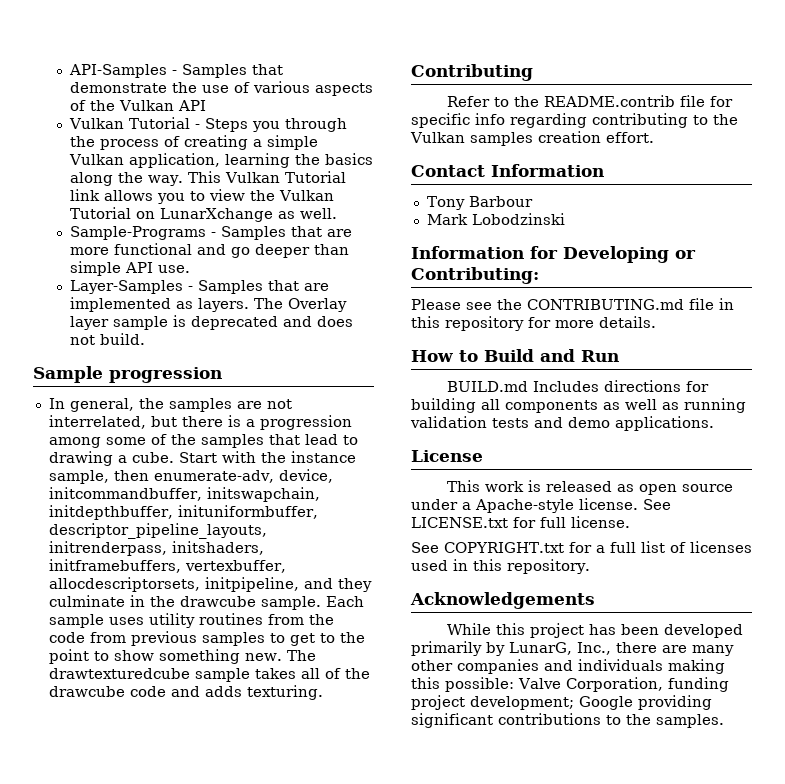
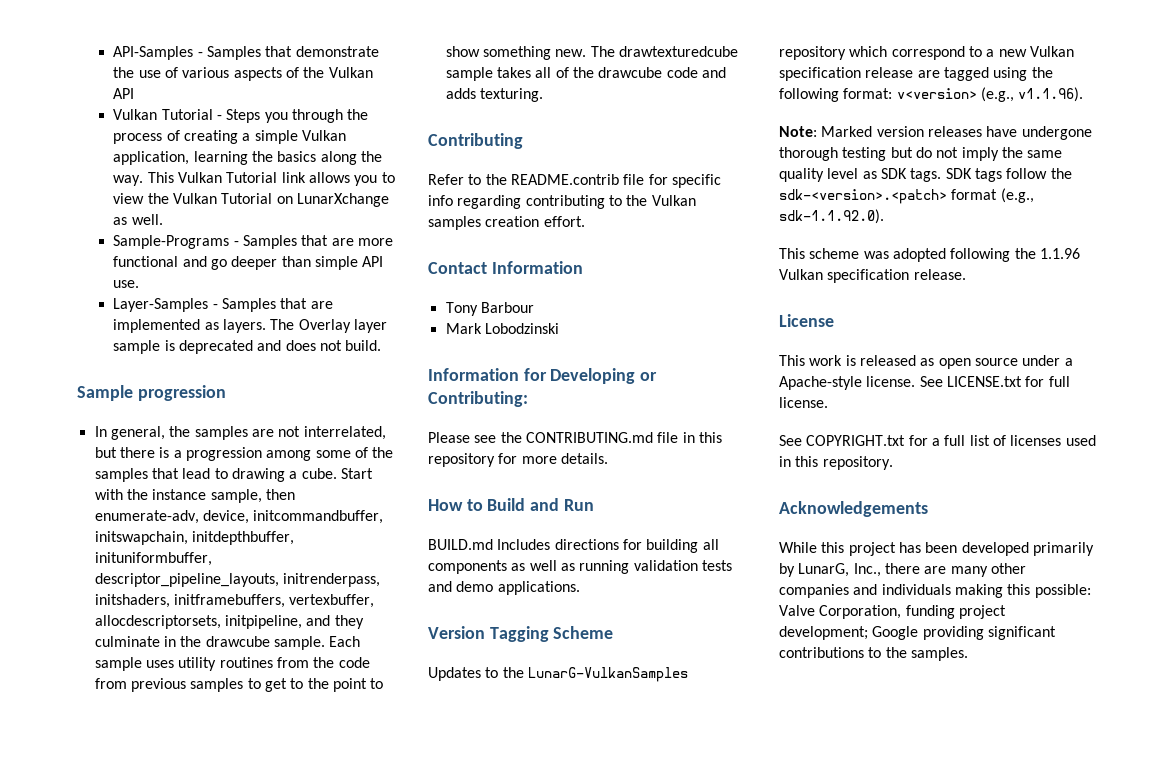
(714, 423) none -> [428,626,614,642] [428,667,688,682] [779,46,1074,60] [779,67,1053,81] [779,87,1084,102] [779,126,1092,140] [779,147,1063,161] [779,168,1072,182] [779,188,1034,204] [779,209,884,224] [779,248,1080,262] [779,269,966,283] // Version Tagging Scheme // Updates to the LunarG-VulkanSamples repository which correspond to a new Vulkan specification release are tagged using the following format: v<version> (e.g., v1.1.96). // Note: Marked version releases have undergone thorough testing but do not imply the same quality level as SDK tags. SDK tags follow the sdk-<version>.<patch> format (e.g., sdk-1.1.92.0). // This scheme was adopted following the 1.1.96 Vulkan specification release.

